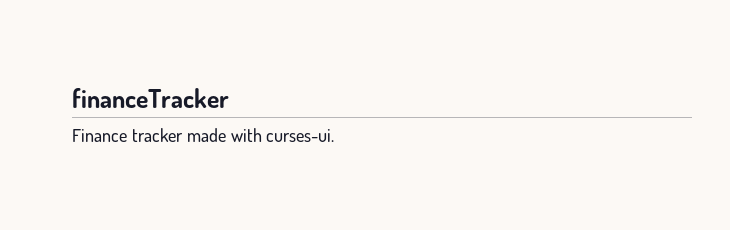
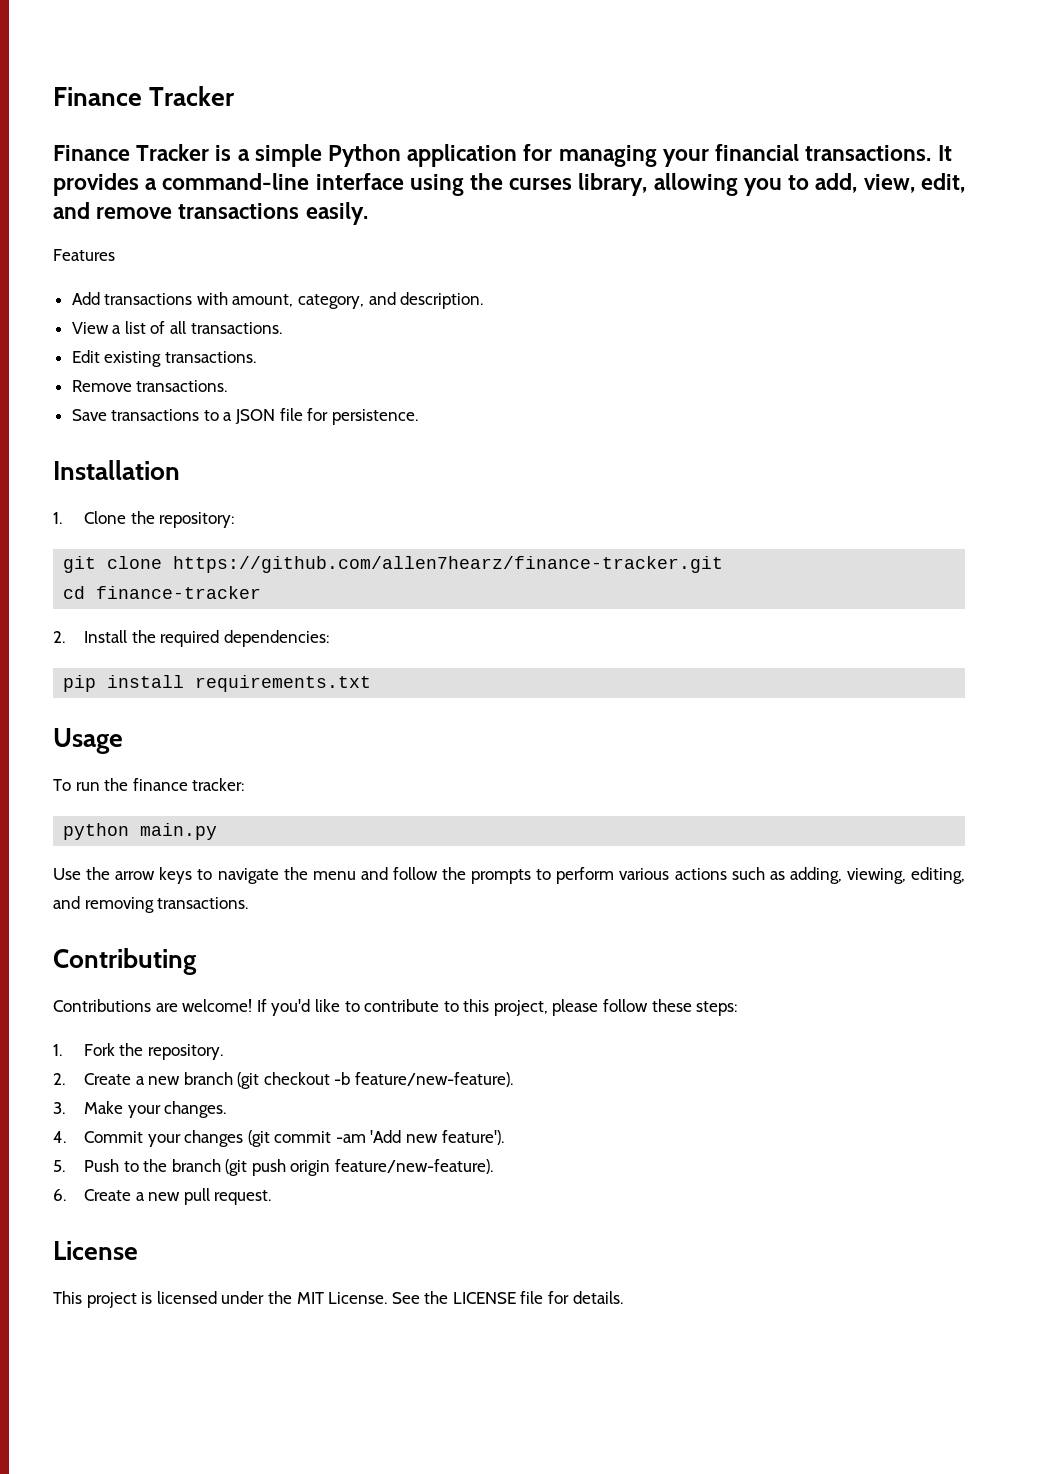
[72,88,229,108] [72,128,335,142] financeTracker // Finance tracker made with curses-ui. -> [53,86,236,106] [53,144,952,167] [53,173,965,196] [53,202,368,225] [53,249,115,261] [71,292,484,309] [71,321,282,334] [71,350,256,367] [71,380,228,392] [71,408,418,425] [53,460,180,480] [53,511,235,528] [63,556,724,573] [63,586,262,599] [53,630,329,647] [63,675,372,692] [53,728,123,754] [53,778,245,791] [63,823,218,840] [53,867,966,884] [53,896,249,913] [53,948,197,975] [53,999,738,1016] [53,1043,224,1060] [53,1072,514,1089] [53,1101,227,1118] [53,1130,504,1147] [53,1159,494,1176] [53,1188,272,1205] [53,1241,138,1260] [53,1291,623,1308] Finance Tracker // Finance Tracker is a simple Python application for managing your financial transactions. It provides a command-line interface using the curses library, allowing you to add, view, edit, and remove transactions easily. // Features // Add transactions with amount, category, and description. // View a list of all transactions. // Edit existing transactions. // Remove transactions. // Save transactions to a JSON file for persistence. // Installation // 1. Clone the repository: // git clone https://github.com/allen7hearz/finance-tracker.git // cd finance-tracker // 2. Install the required dependencies: // pip install requirements.txt // Usage // To run the finance tracker: // python main.py // Use the arrow keys to navigate the menu and follow the prompts to perform various actions such as adding, viewing, editing, and removing transactions. // Contributing // Contributions are welcome! If you'd like to contribute to this project, please follow these steps: // 1. Fork the repository. // 2. Create a new branch (git checkout -b feature/new-feature). // 3. Make your changes. // 4. Commit your changes (git commit -am 'Add new feature'). // 5. Push to the branch (git push origin feature/new-feature). // 6. Create a new pull request. // License // This project is licensed under the MIT License. See the LICENSE file for details.

